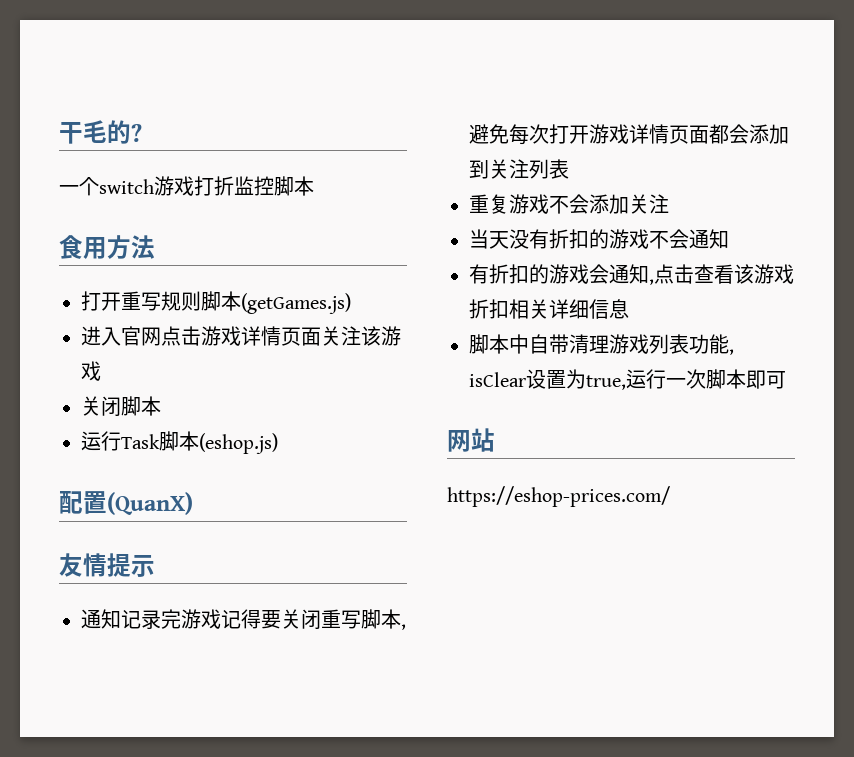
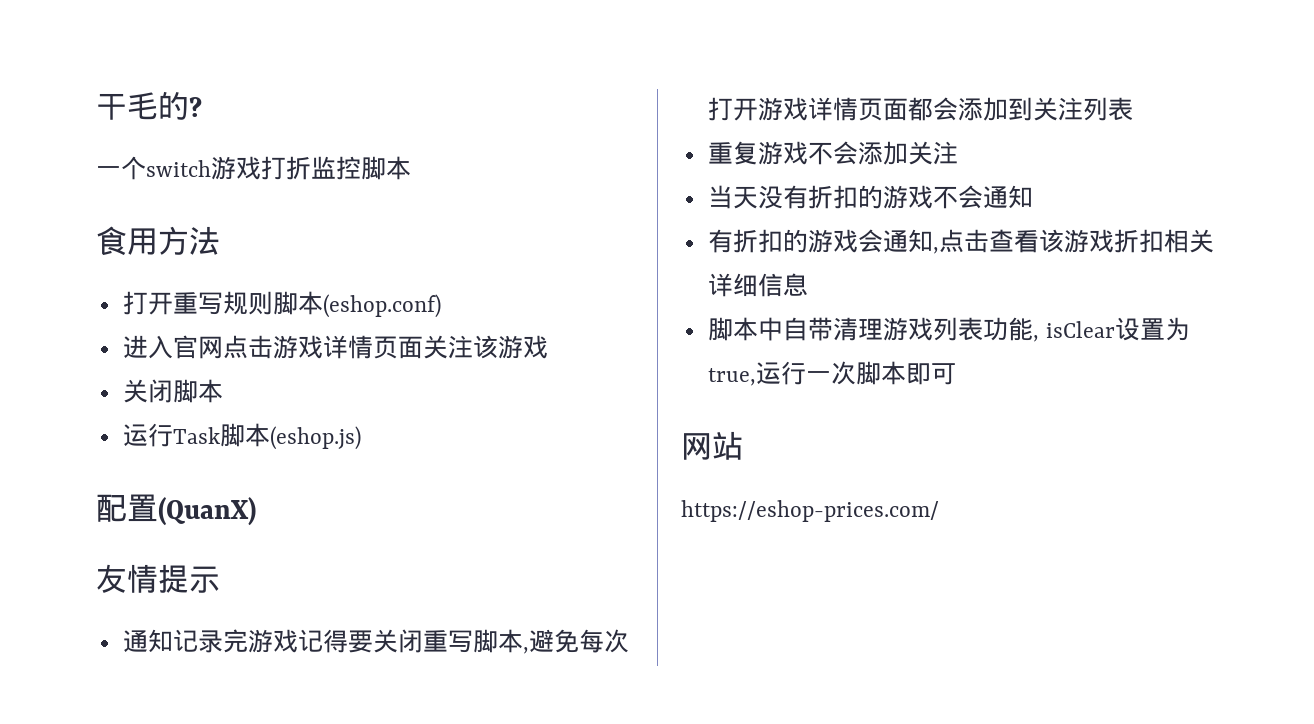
[241,293,351,314] (getGames.js) -> [322,294,441,318] (eshop.conf)

